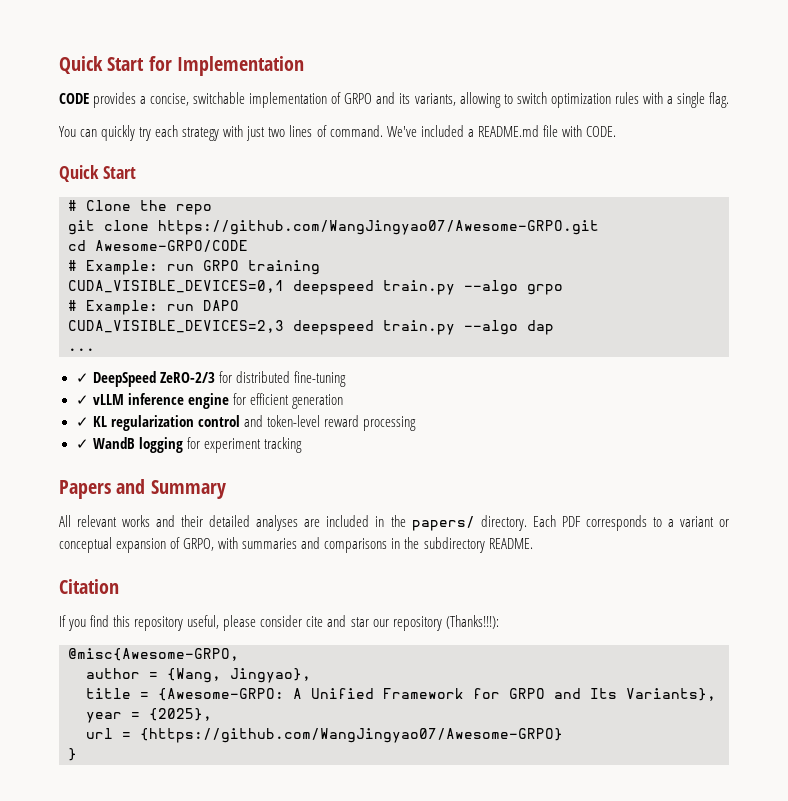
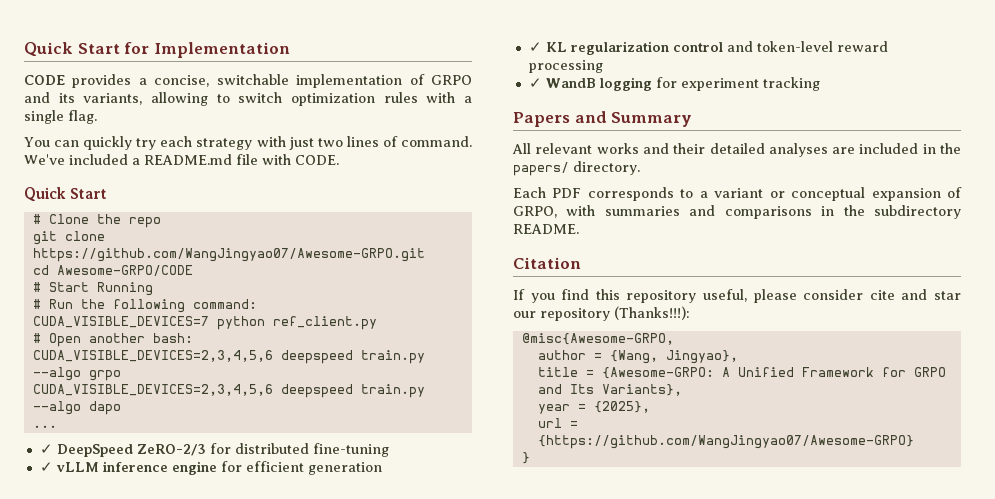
[86,260,320,275] [68,280,284,293] Example: run GRPO training // CUDA_VISIBLE_DEVICES=0,1 -> [48,282,153,296] [32,299,257,313] [32,316,377,330] [32,333,193,347] [32,350,273,362] Start Running // # Run the following command: // CUDA_VISIBLE_DEVICES=7 python ref_client.py // # Open another bash: // CUDA_VISIBLE_DEVICES=2,3,4,5,6
[68,300,239,315] [68,320,554,335] # Example: run DAPO // CUDA_VISIBLE_DEVICES=2,3 deepspeed train.py --algo dap -> [32,384,425,398] [32,401,121,415] CUDA_VISIBLE_DEVICES=2,3,4,5,6 deepspeed train.py --algo dapo
(527, 523) none -> (640, 168) //

